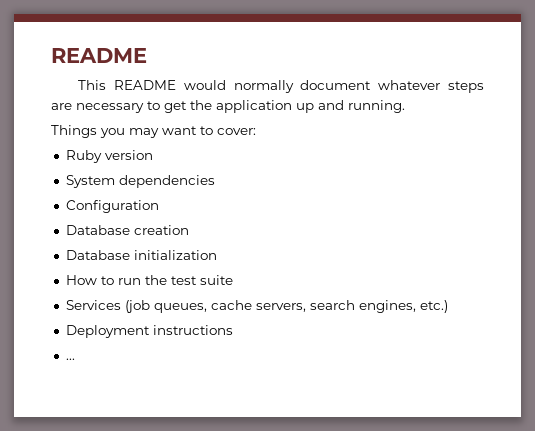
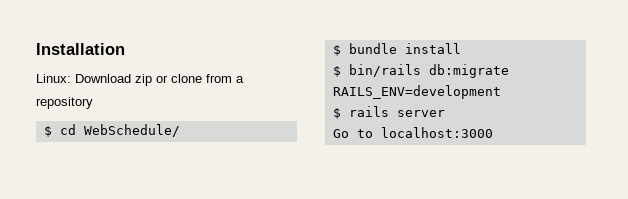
[51,48,147,63] [78,80,484,93] [51,100,405,113] [51,125,256,138] [65,150,153,163] [65,175,215,188] [65,200,159,213] [65,225,189,235] [65,250,217,260] [65,275,233,285] [65,300,448,313] [65,325,233,338] [65,358,75,360] README // This README would normally document whatever steps are necessary to get the application up and running. // Things you may want to cover: // Ruby version // System dependencies // Configuration // Database creation // Database initialization // How to run the test suite // Services (job queues, cache servers, search engines, etc.) // Deployment instructions // ... -> [36,43,125,55] [36,74,244,86] [36,97,93,109] [43,124,180,137] [332,43,461,56] [332,64,509,78] [332,85,501,99] [332,106,445,119] [332,127,493,138] Installation // Linux: Download zip or clone from a repository // $ cd WebSchedule/ // $ bundle install // $ bin/rails db:migrate RAILS_ENV=development // $ rails server // Go to localhost:3000

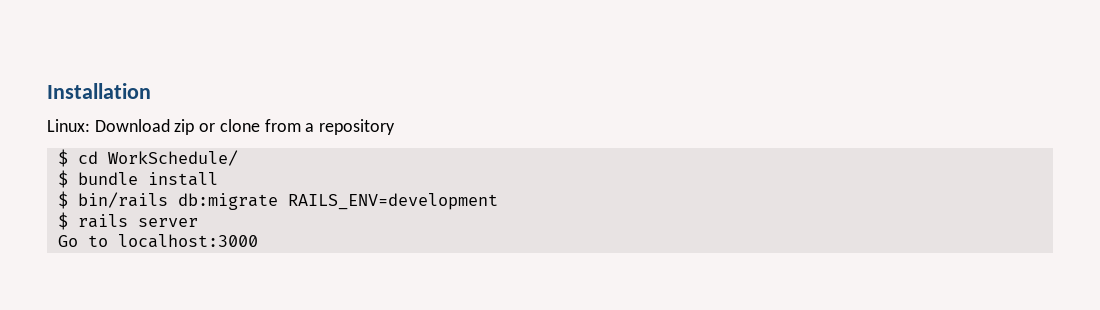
[83,124,180,137] WebSchedule/ -> [107,150,238,166] WorkSchedule/

